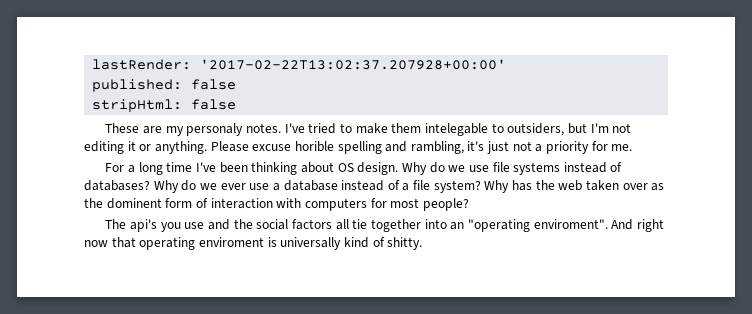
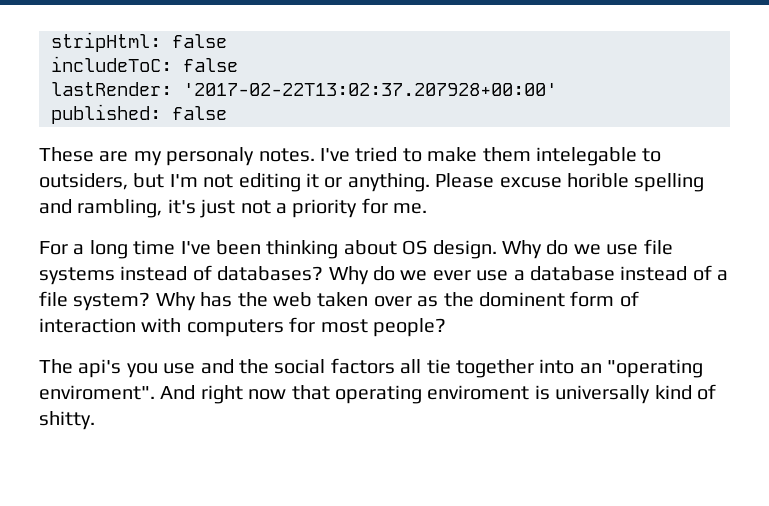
(92, 64) none -> [51,32,227,52] [51,56,238,72] stripHtml: false // includeToC: false //
[92,99,237,112] // stripHtml: false -> (227, 113) none

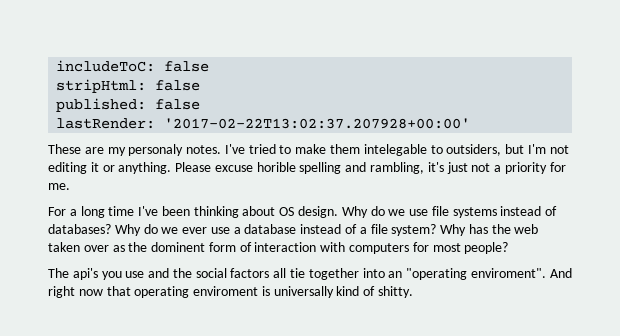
(51, 42) none -> [56,60,210,72] includeToC: false //
[51,56,172,72] includeToC: -> [56,98,147,112] published:
[51,104,227,124] // published: false -> (471, 123) none

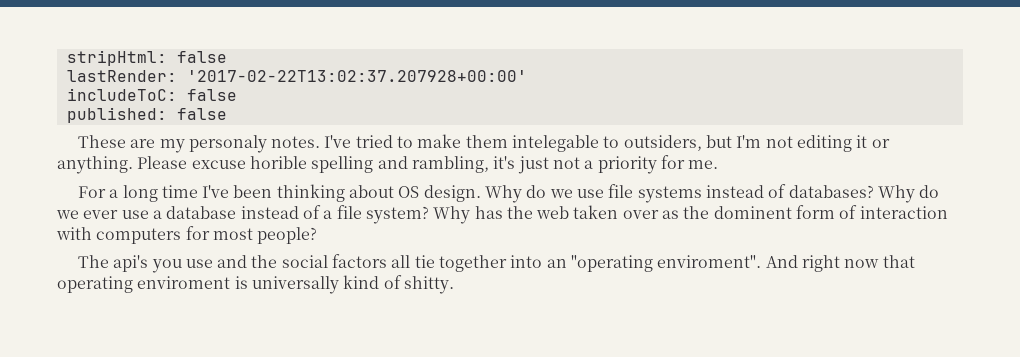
[56,60,210,72] [56,79,147,93] includeToC: false // stripHtml: -> [66,50,227,66] [66,70,527,82] [66,88,177,101] stripHtml: false // lastRender: '2017-02-22T13:02:37.207928+00:00' // includeToC:
[56,118,471,129] // lastRender: '2017-02-22T13:02:37.207928+00:00' -> (227, 114) none

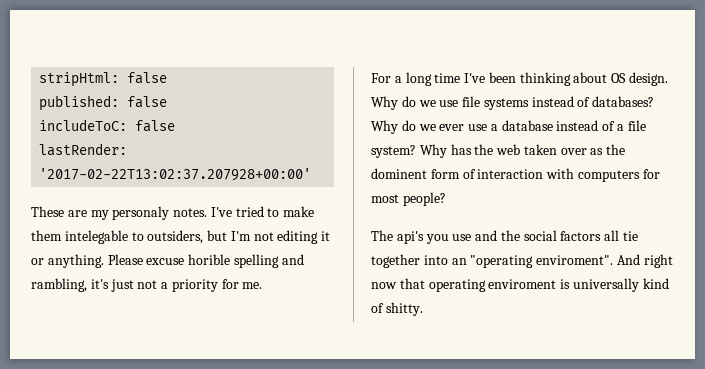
[66,70,527,82] [66,88,237,101] [66,107,227,123] lastRender: '2017-02-22T13:02:37.207928+00:00' // includeToC: false // published: false -> [39,95,168,111] [39,119,176,132] [39,143,128,156] [39,168,312,181] published: false // includeToC: false // lastRender: '2017-02-22T13:02:37.207928+00:00'

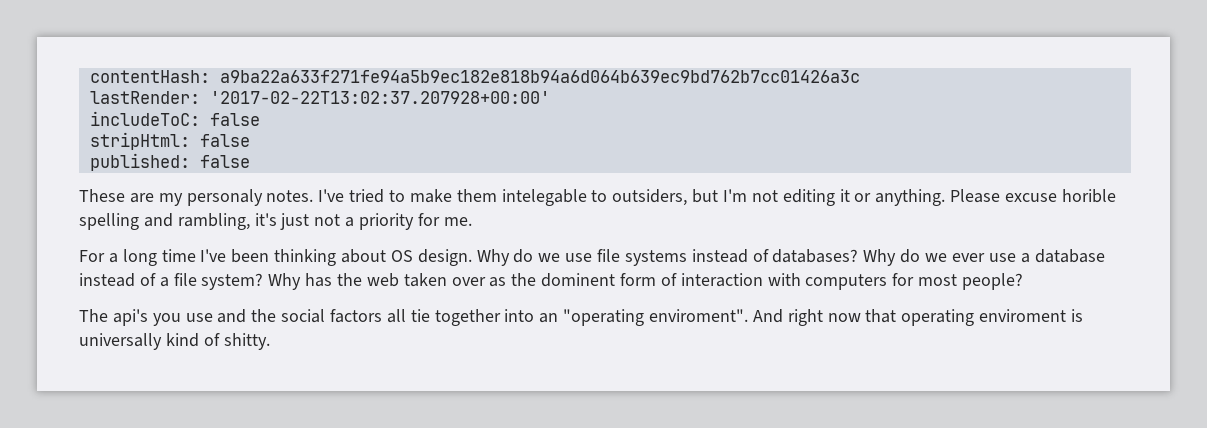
(39, 79) none -> [89,70,860,83] [89,91,550,104] [89,111,260,126] contentHash: a9ba22a633f271fe94a5b9ec182e818b94a6d064b639ec9bd762b7cc01426a3c // lastRender: '2017-02-22T13:02:37.207928+00:00' // includeToC: false //
[39,119,176,132] [39,143,128,156] [39,168,312,181] // includeToC: false // lastRender: '2017-02-22T13:02:37.207928+00:00' -> (250, 161) none

